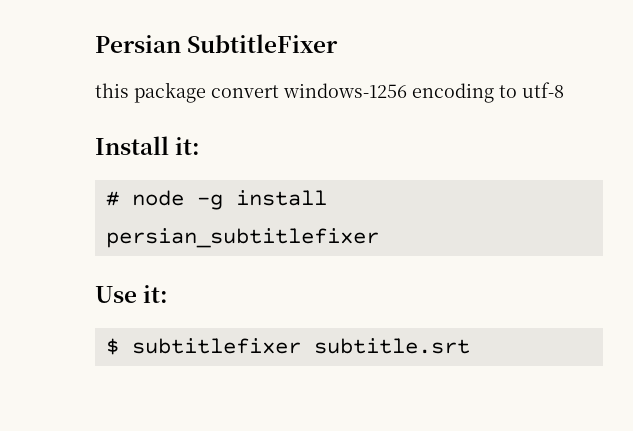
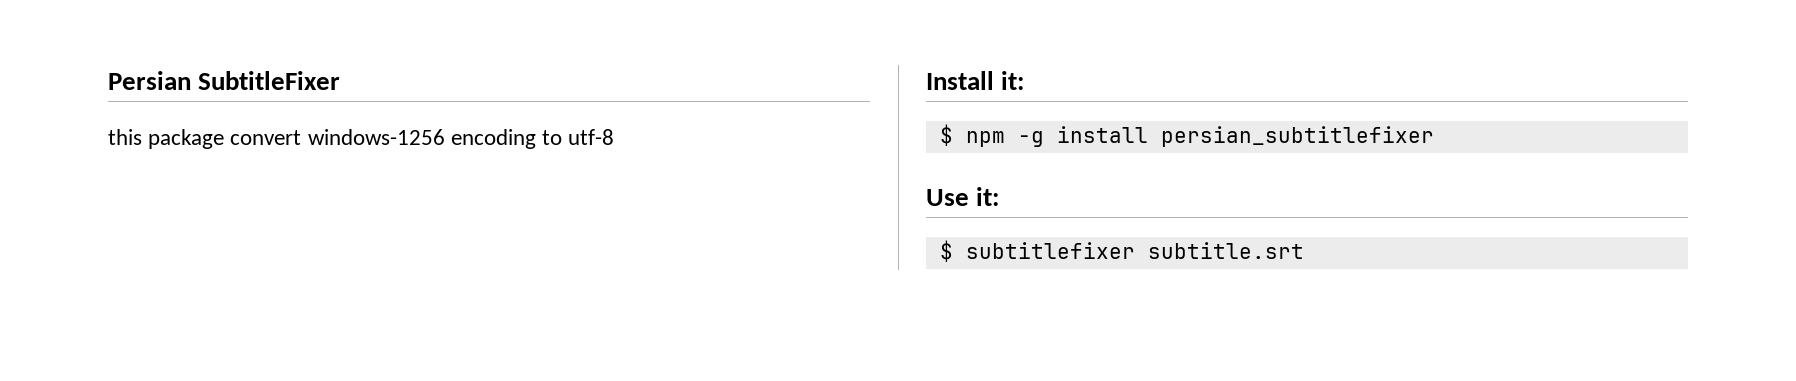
[105,190,184,206] # node -> [939,124,1005,147] $ npm

